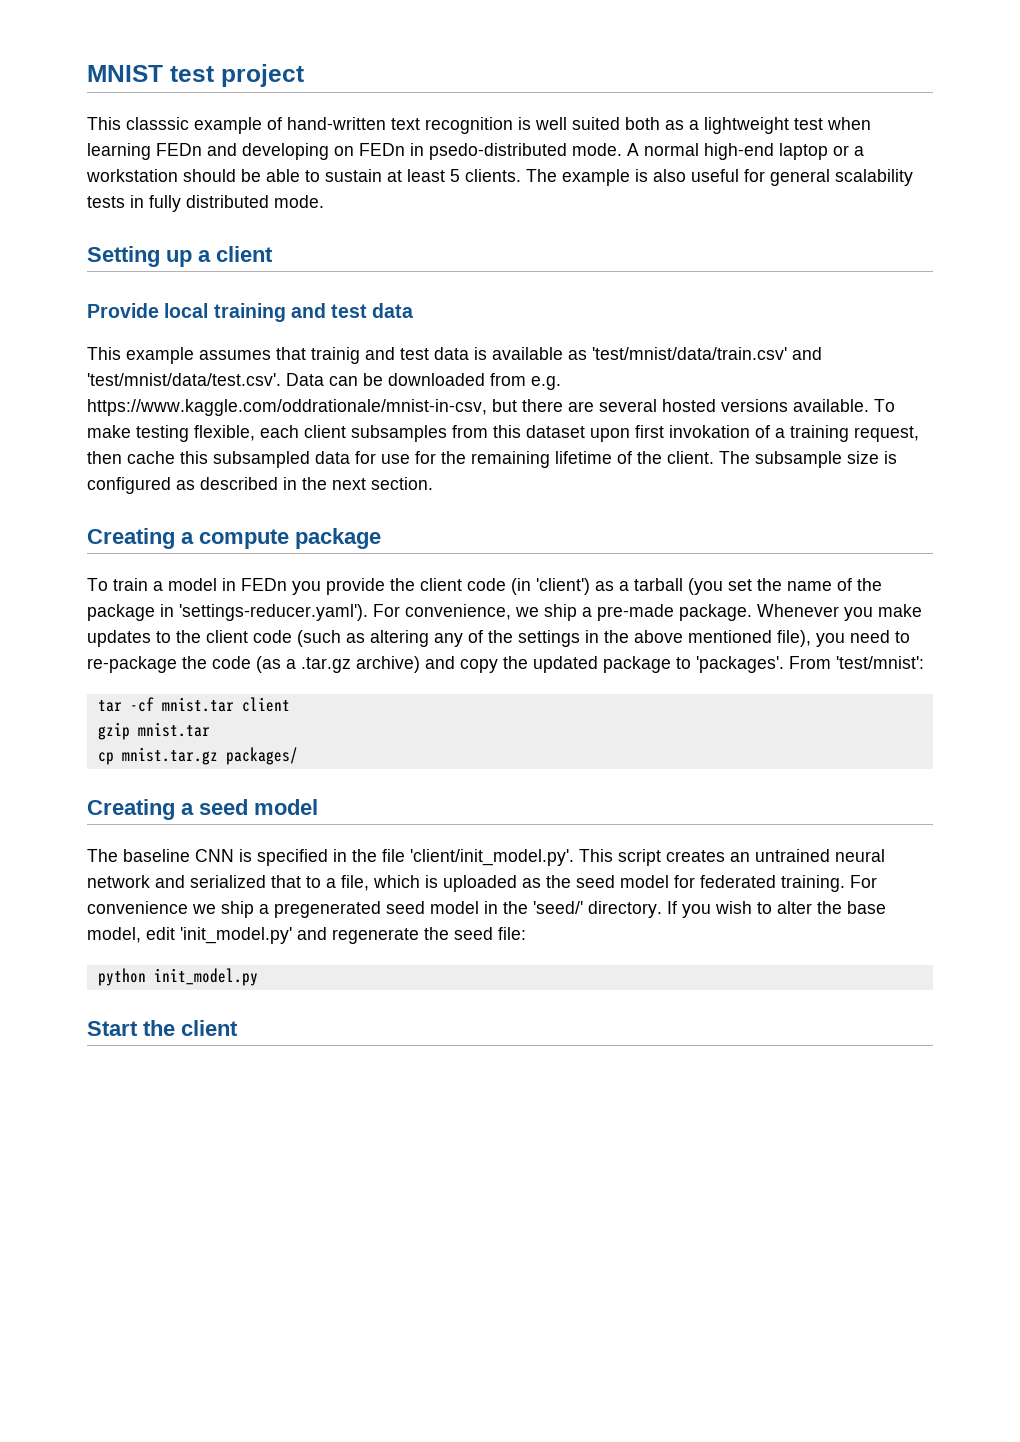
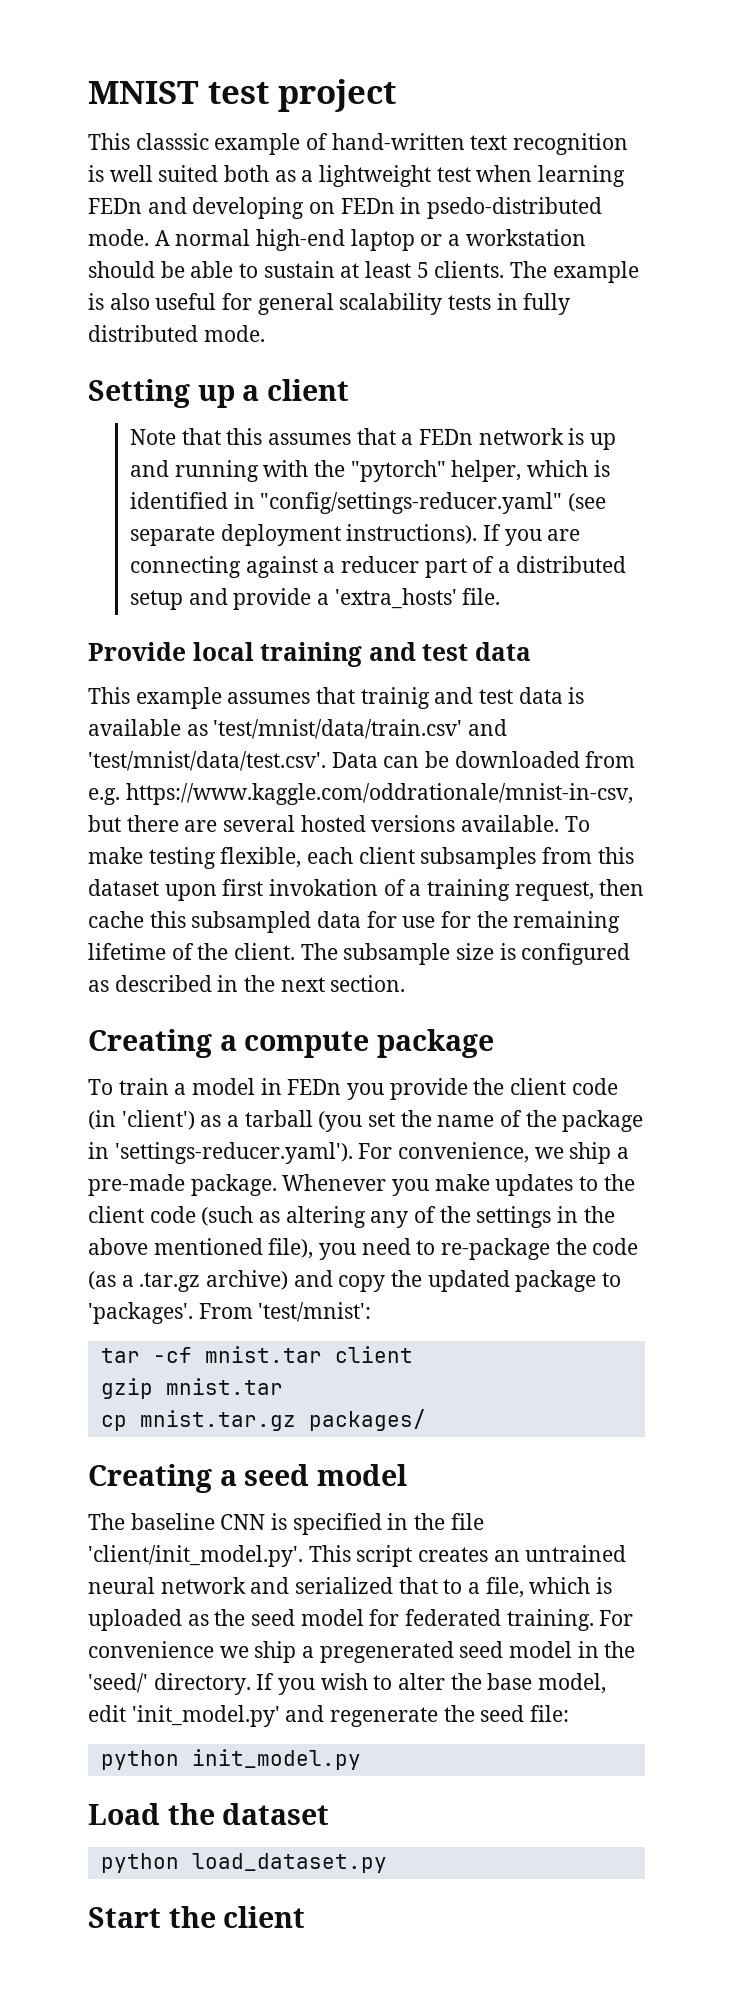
(273, 254) none -> [129,428,616,450] [129,460,610,482] [129,492,606,514] [129,524,581,546] [129,556,626,578] [129,588,501,610] // Note that this assumes that a FEDn network is up and running with the "pytorch" helper, which is identified in "config/settings-reducer.yaml" (see separate deployment instructions). If you are connecting against a reducer part of a distributed setup and provide a 'extra_hosts' file.
(258, 977) none -> [88,1803,330,1825] [100,1853,387,1873] // Load the dataset // python load_dataset.py

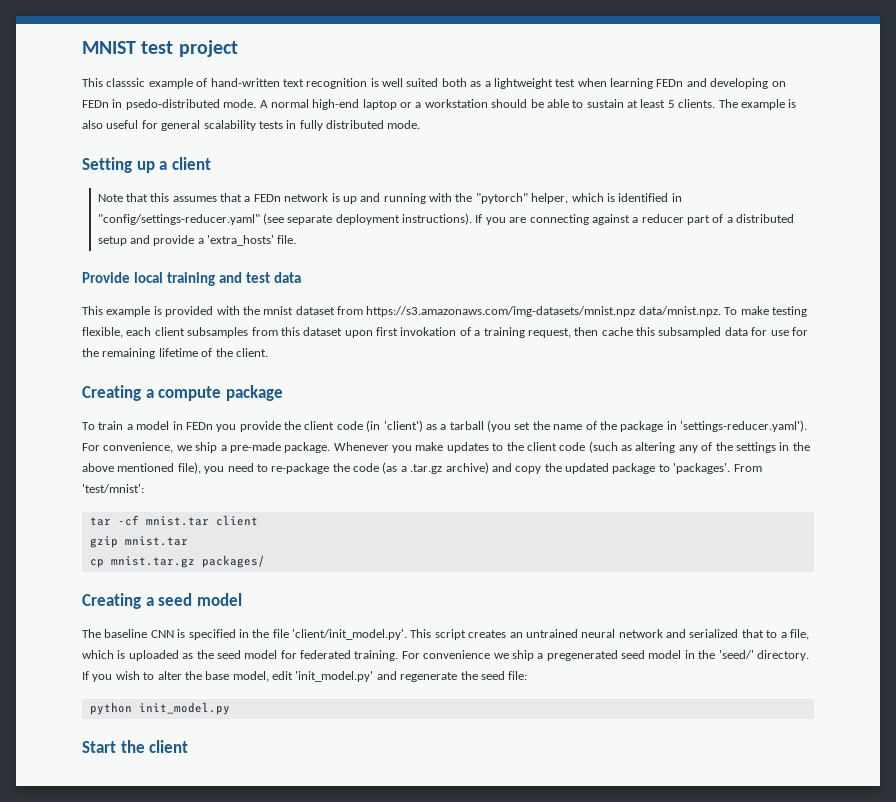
[227,687,585,709] [88,719,508,739] [88,751,636,771] [88,783,633,805] [88,815,560,832] assumes that trainig and test data is available as 'test/mnist/data/train.csv' and 'test/mnist/data/test.csv'. Data can be downloaded from e.g. https://www.kaggle.com/oddrationale/mnist-in-csv, but there are several hosted versions available. -> [153,306,721,317] is provided with the mnist dataset from https://s3.amazonaws.com/img-datasets/mnist.npz data/mnist.npz.
[300,943,631,965] [88,975,406,992] The subsample size is configured as described in the next section. -> (268, 352) none
[88,1803,330,1825] [100,1853,387,1873] // Load the dataset // python load_dataset.py -> (230, 708) none

